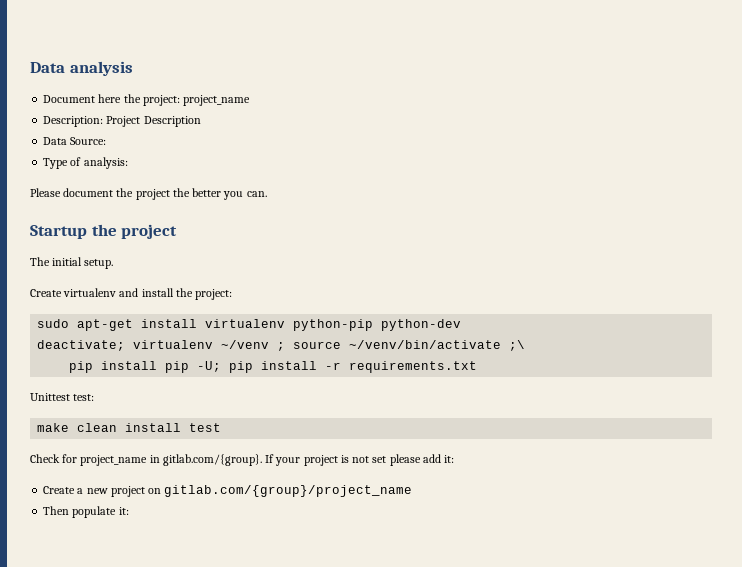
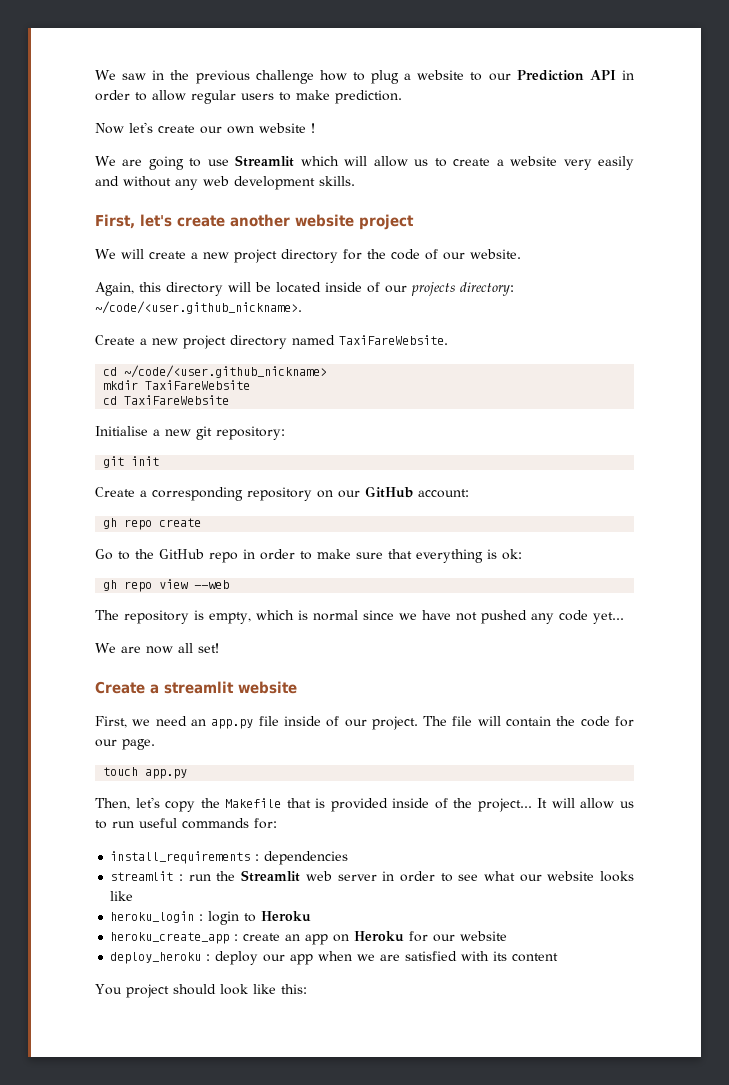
[30,61,133,76] [43,94,251,106] [43,116,201,127] [43,137,107,145] [43,157,128,169] [30,188,267,200] [30,224,178,239] [30,257,114,269] [30,288,233,300] [37,319,462,331] [37,340,526,351] [69,361,478,373] [30,393,95,401] [37,423,222,432] [30,454,455,466] [43,485,413,497] [43,506,129,518] Data analysis // Document here the project: project_name // Description: Project Description // Data Source: // Type of analysis: // Please document the project the better you can. // Startup the project // The initial setup. // Create virtualenv and install the project: // sudo apt-get install virtualenv python-pip python-dev // deactivate; virtualenv ~/venv ; source ~/venv/bin/activate ;\ // pip install pip -U; pip install -r requirements.txt // Unittest test: // make clean install test // Check for project_name in gitlab.com/{group}. If your project is not set please add it: // Create a new project on gitlab.com/{group}/project_name // Then populate it: -> [95,70,634,84] [95,90,402,104] [95,122,315,134] [95,155,634,170] [95,176,355,190] [95,214,414,230] [95,249,521,263] [95,282,514,296] [95,301,302,314] [95,335,448,349] [103,365,328,378] [103,380,251,390] [103,395,230,405] [95,426,285,440] [103,456,160,468] [95,486,469,501] [103,518,202,530] [95,549,522,563] [103,579,230,592] [95,610,624,624] [95,643,219,654] [95,681,297,694] [95,716,634,730] [95,739,155,750] [103,767,188,779] [95,797,635,812] [95,818,277,829] [110,851,349,865] [110,870,635,882] [110,891,134,901] [110,911,312,925] [110,931,508,945] [110,951,559,965] [95,984,307,998] We saw in the previous challenge how to plug a website to our Prediction API in order to allow regular users to make prediction. // Now let's create our own website ! // We are going to use Streamlit which will allow us to create a website very easily and without any web development skills. // First, let's create another website project // We will create a new project directory for the code of our website. // Again, this directory will be located inside of our projects directory: ~/code/<user.github_nickname>. // Create a new project directory named TaxiFareWebsite. // cd ~/code/<user.github_nickname> // mkdir TaxiFareWebsite // cd TaxiFareWebsite // Initialise a new git repository: // git init // Create a corresponding repository on our GitHub account: // gh repo create // Go to the GitHub repo in order to make sure that everything is ok: // gh repo view --web // The repository is empty, which is normal since we have not pushed any code yet... // We are now all set! // Create a streamlit website // First, we need an app.py file inside of our project. The file will contain the code for our page. // touch app.py // Then, let's copy the Makefile that is provided inside of the project... It will allow us to run useful commands for: // install_requirements : dependencies // streamlit : run the Streamlit web server in order to see what our website looks like // heroku_login : login to Heroku // heroku_create_app : create an app on Heroku for our website // deploy_heroku : deploy our app when we are satisfied with its content // You project should look like this:

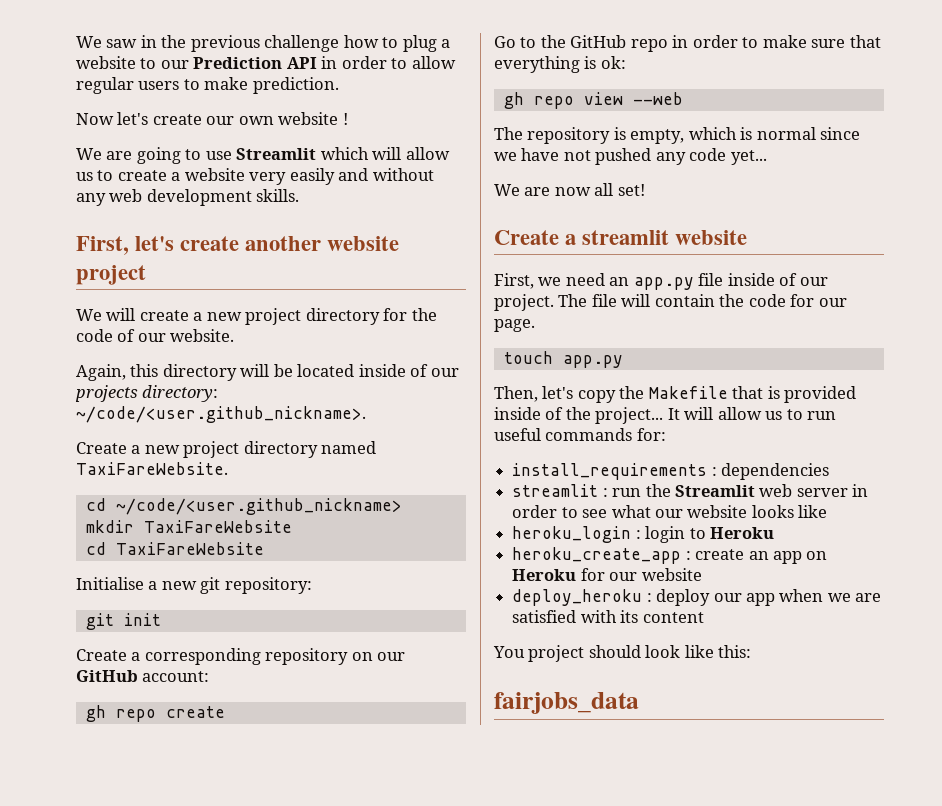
(307, 989) none -> [494,692,639,714] // fairjobs_data

